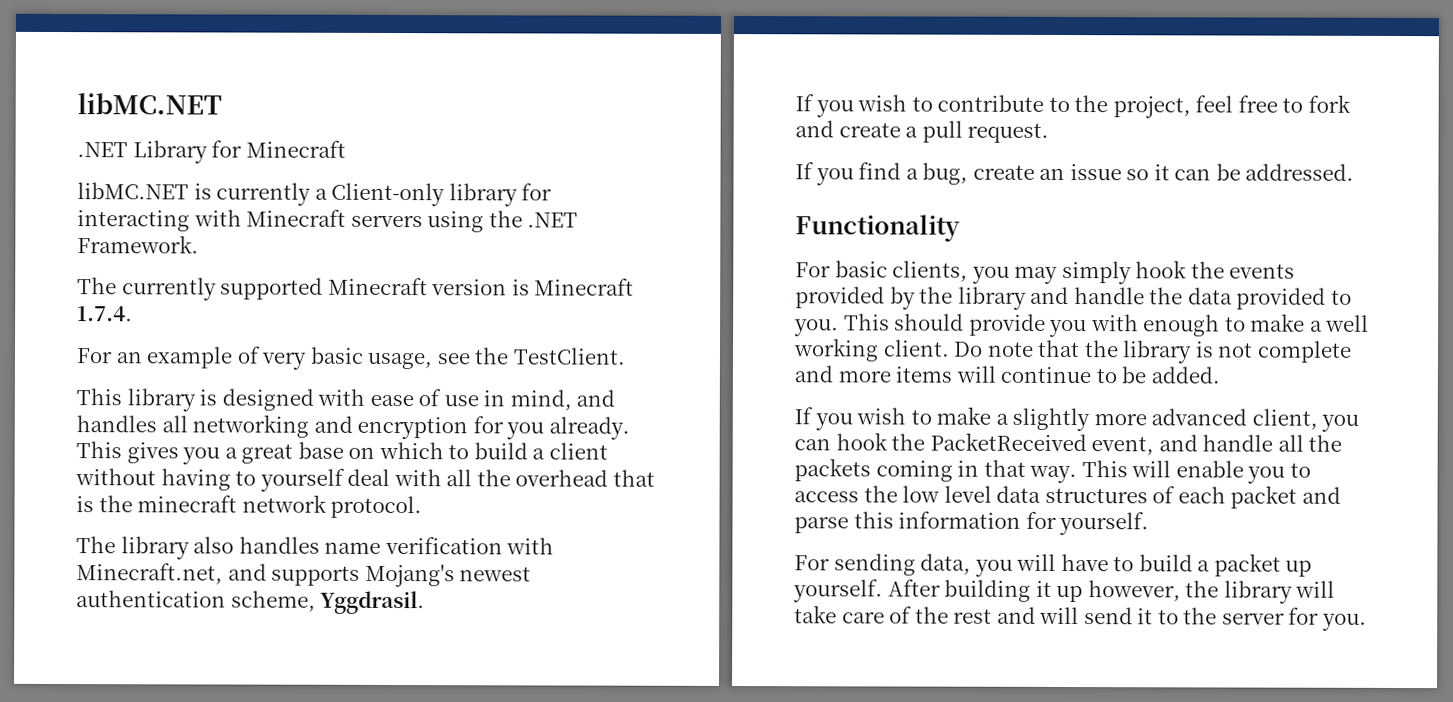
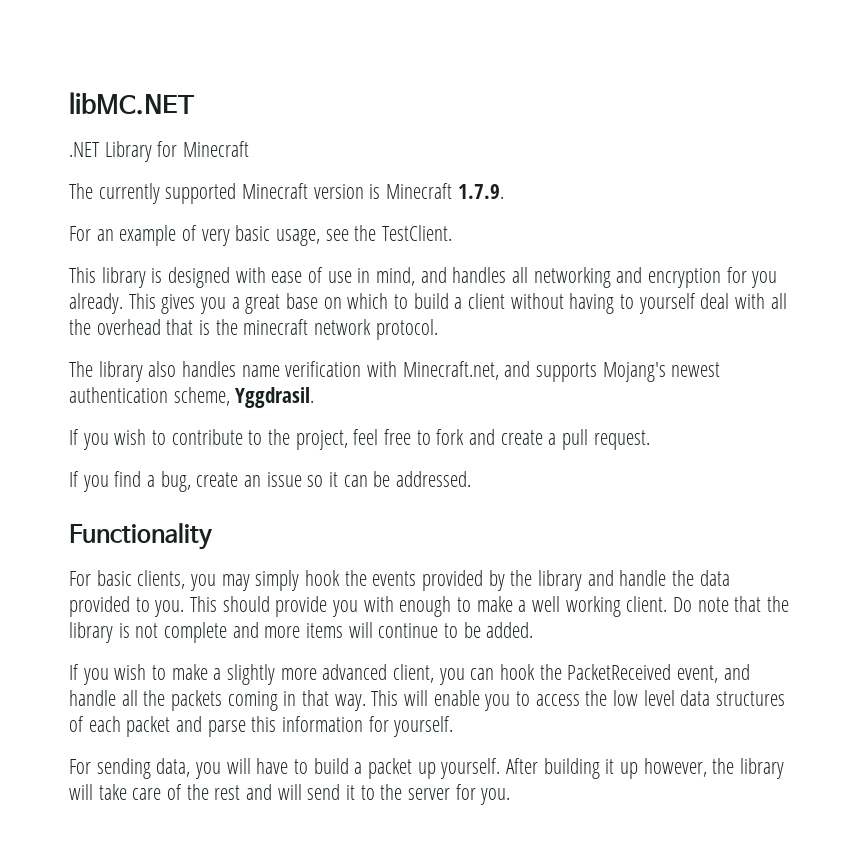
[77,182,553,207] [77,209,579,233] [77,235,199,254] // libMC.NET is currently a Client-only library for interacting with Minecraft servers using the .NET Framework. -> (250, 149) none
[77,306,133,322] 1.7.4. -> [457,184,504,199] 1.7.9.

